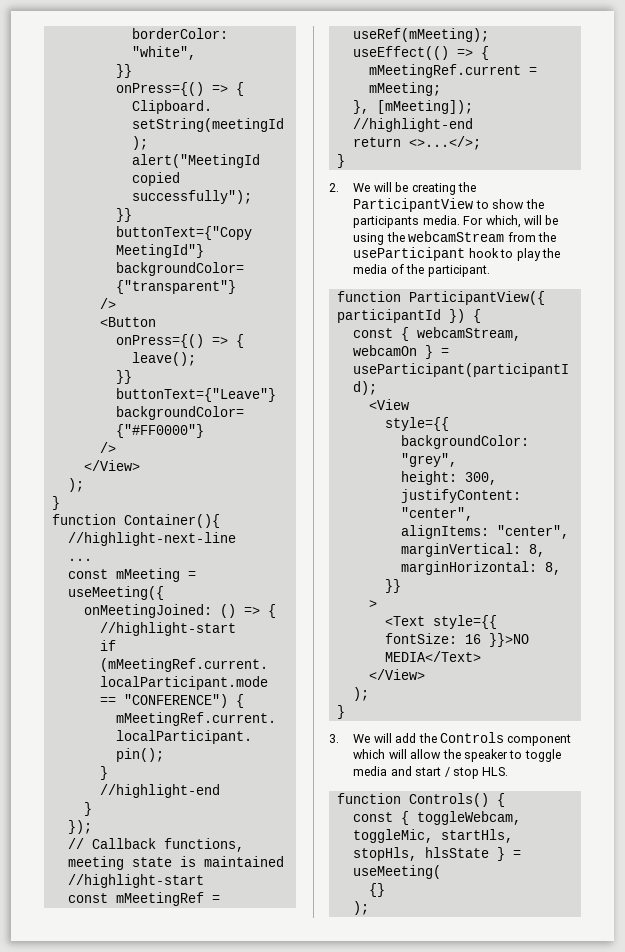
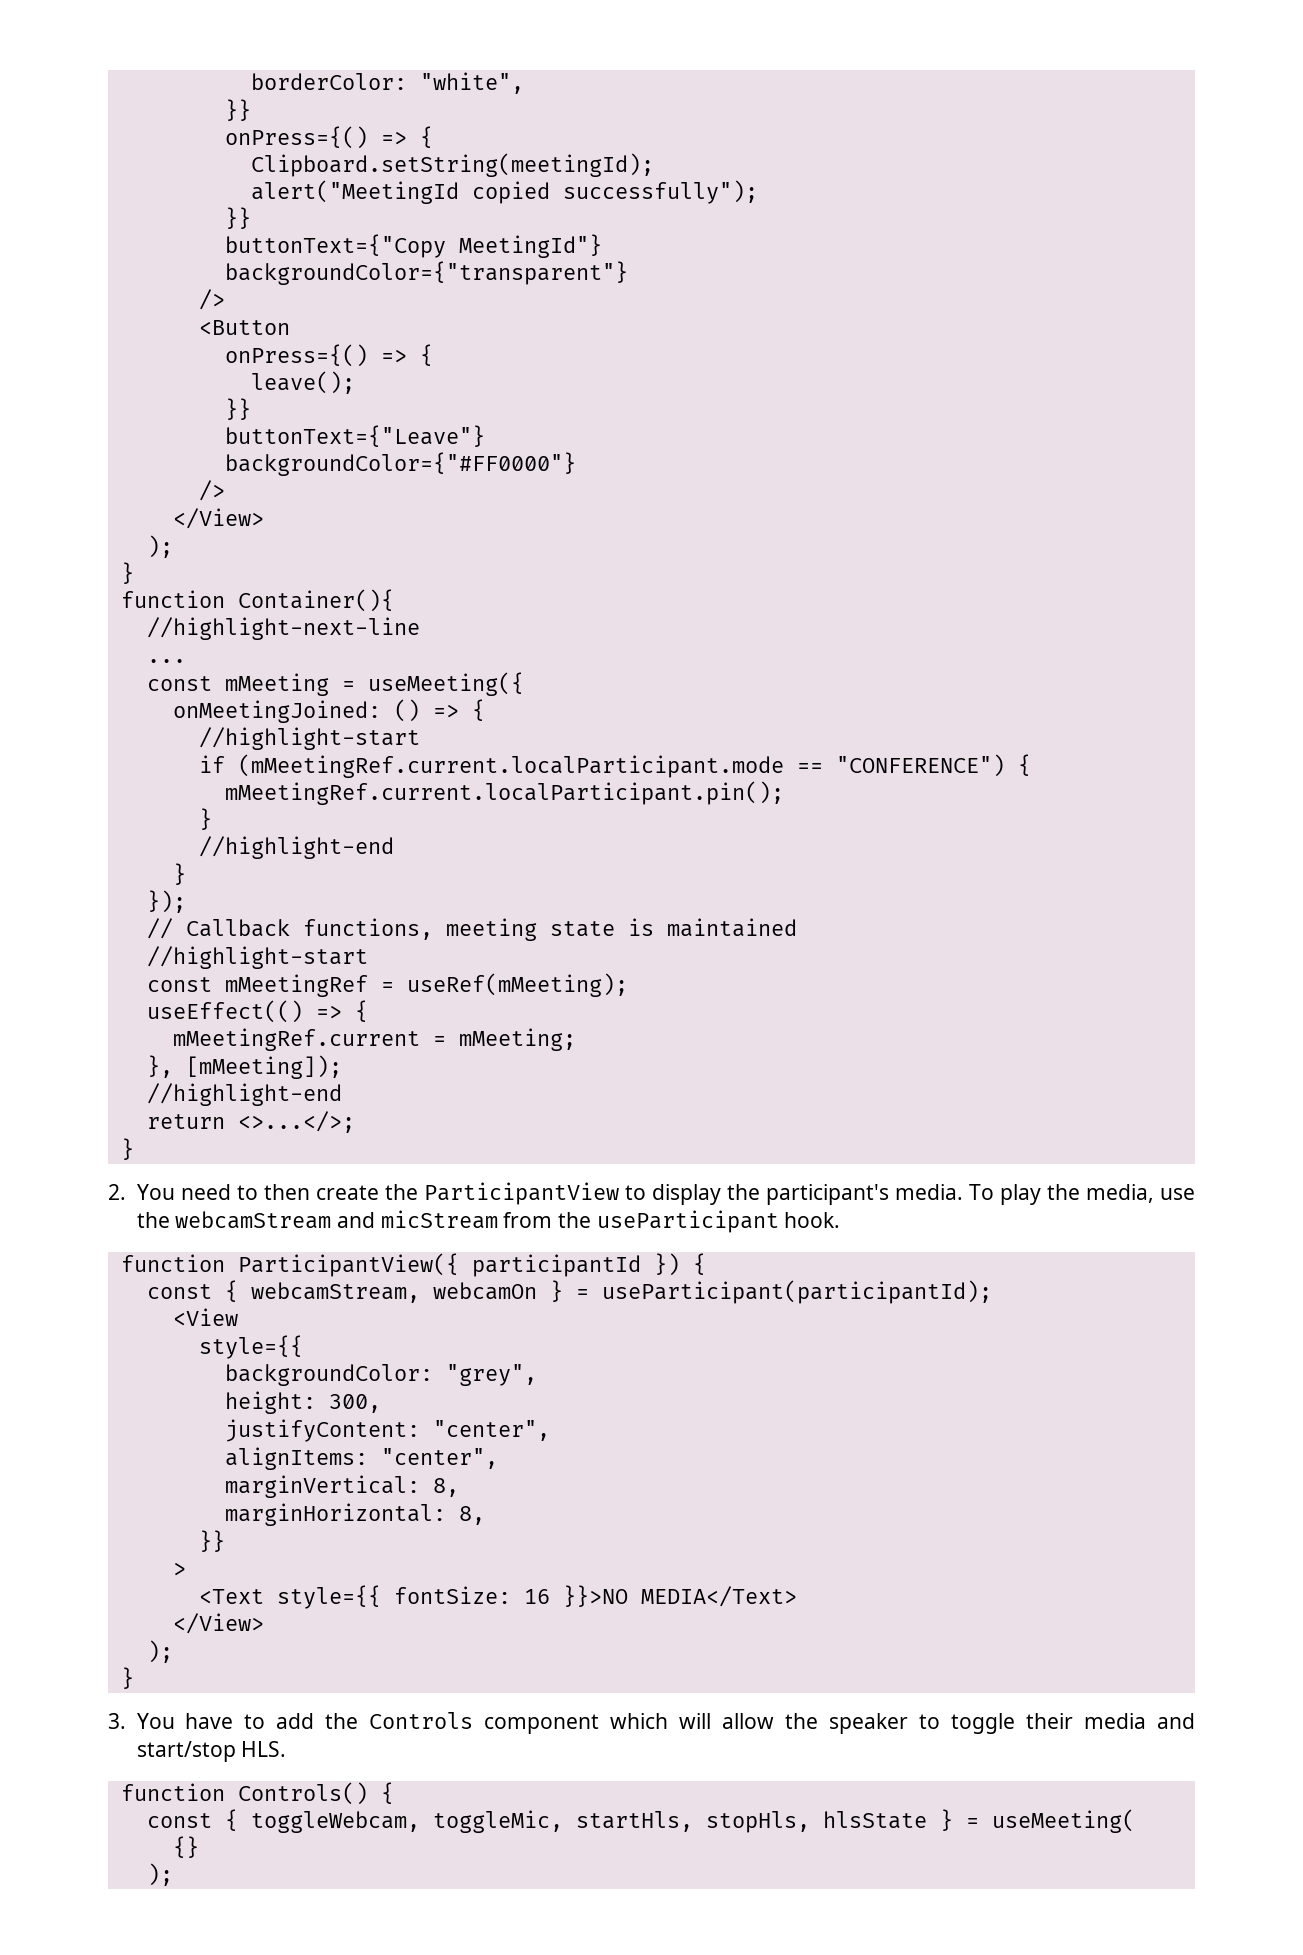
[353,182,476,195] [353,198,544,212] [353,215,559,228] [353,231,556,245] [353,247,560,261] [353,264,490,277] We will be creating the ParticipantView to show the participants media. For which, will be using the webcamStream from the useParticipant hook to play the media of the participant. -> [136,1182,1195,1205] [136,1210,841,1233] You need to then create the ParticipantView to display the participant's media. To play the media, use the webcamStream and micStream from the useParticipant hook.
[353,733,392,743] We will -> [136,1713,266,1729] You have to
(561, 755) none -> [1026,1713,1074,1729] their
[415,767,479,779] start / stop -> [136,1741,236,1762] start/stop

